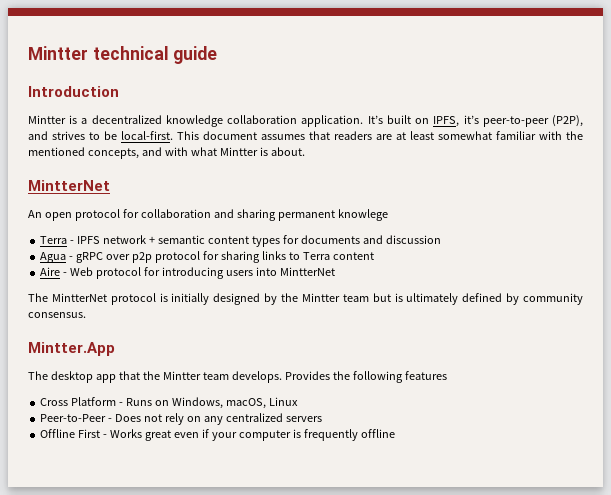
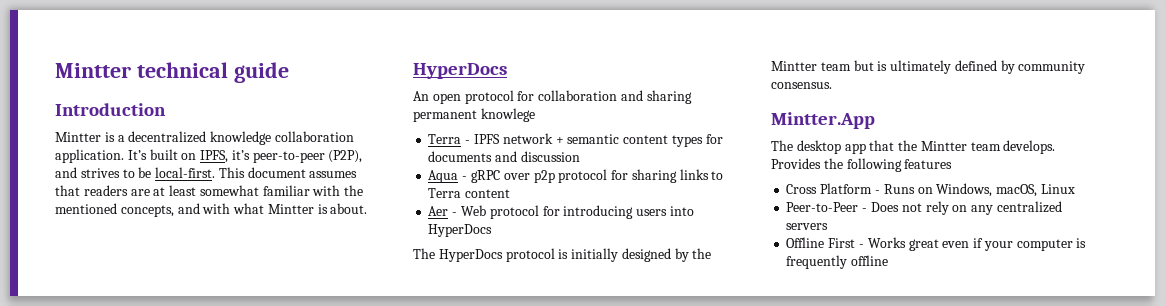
[28,180,110,191] MintterNet -> [413,63,507,79] HyperDocs
[40,252,67,263] Agua -> [428,170,459,183] Aqua
[40,267,61,276] Aire -> [428,206,449,216] Aer
[279,267,335,276] [28,293,107,302] MintterNet // The MintterNet -> [428,224,493,237] [413,248,503,262] HyperDocs // The HyperDocs

